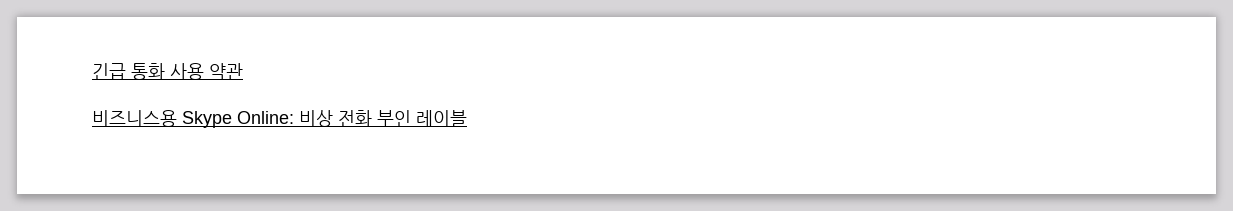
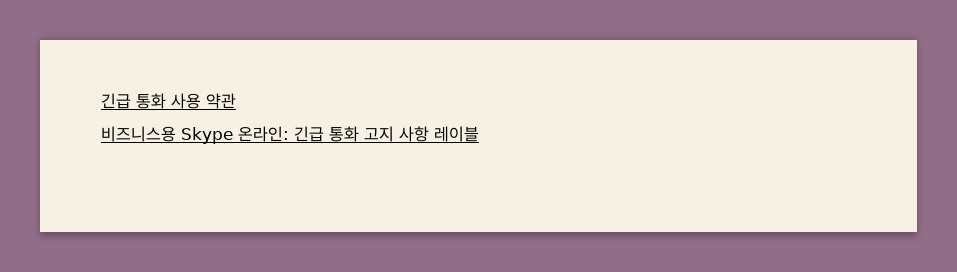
[237,110,411,127] Online: 비상 전화 부인 -> [238,126,429,142] 온라인: 긴급 통화 고지 사항

